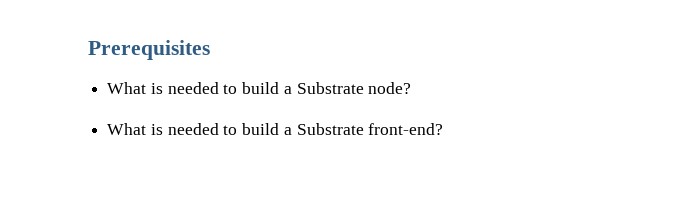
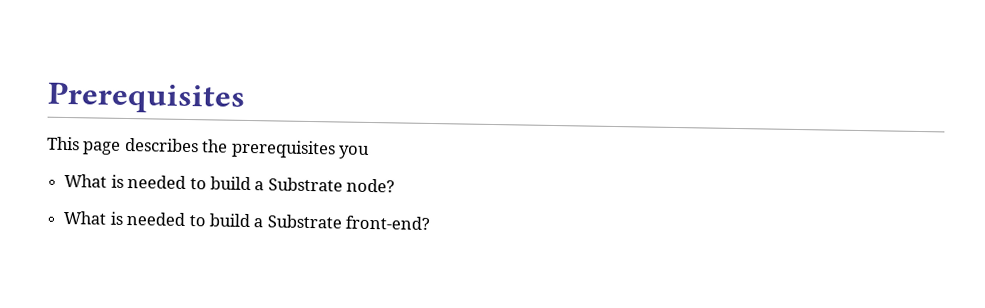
(210, 50) none -> [47,136,371,159] // This page describes the prerequisites you

